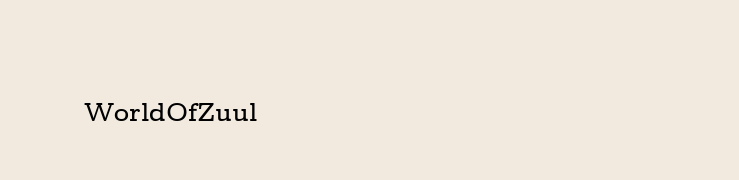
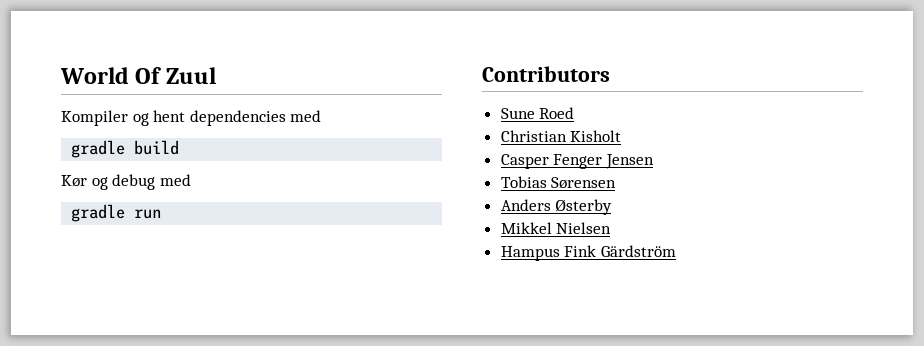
[84,103,257,121] WorldOfZuul -> [60,67,216,84] [61,110,322,126] [71,140,180,158] [61,174,191,190] [71,204,162,222] [482,66,610,82] [500,107,575,119] [500,130,622,142] [500,154,654,169] [500,176,617,189] [500,199,613,215] [500,222,612,234] [500,245,676,261] World Of Zuul // Kompiler og hent dependencies med // gradle build // Kør og debug med // gradle run // Contributors // Sune Roed // Christian Kisholt // Casper Fenger Jensen // Tobias Sørensen // Anders Østerby // Mikkel Nielsen // Hampus Fink Gärdström

